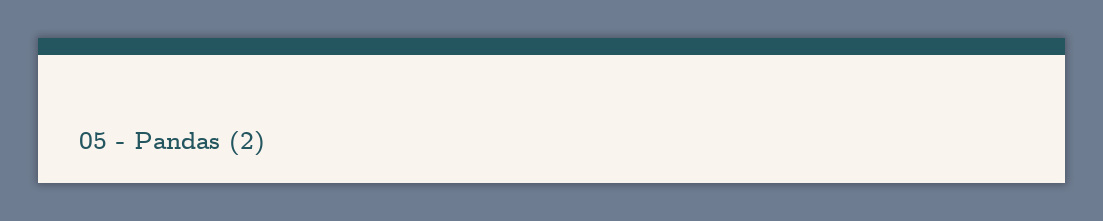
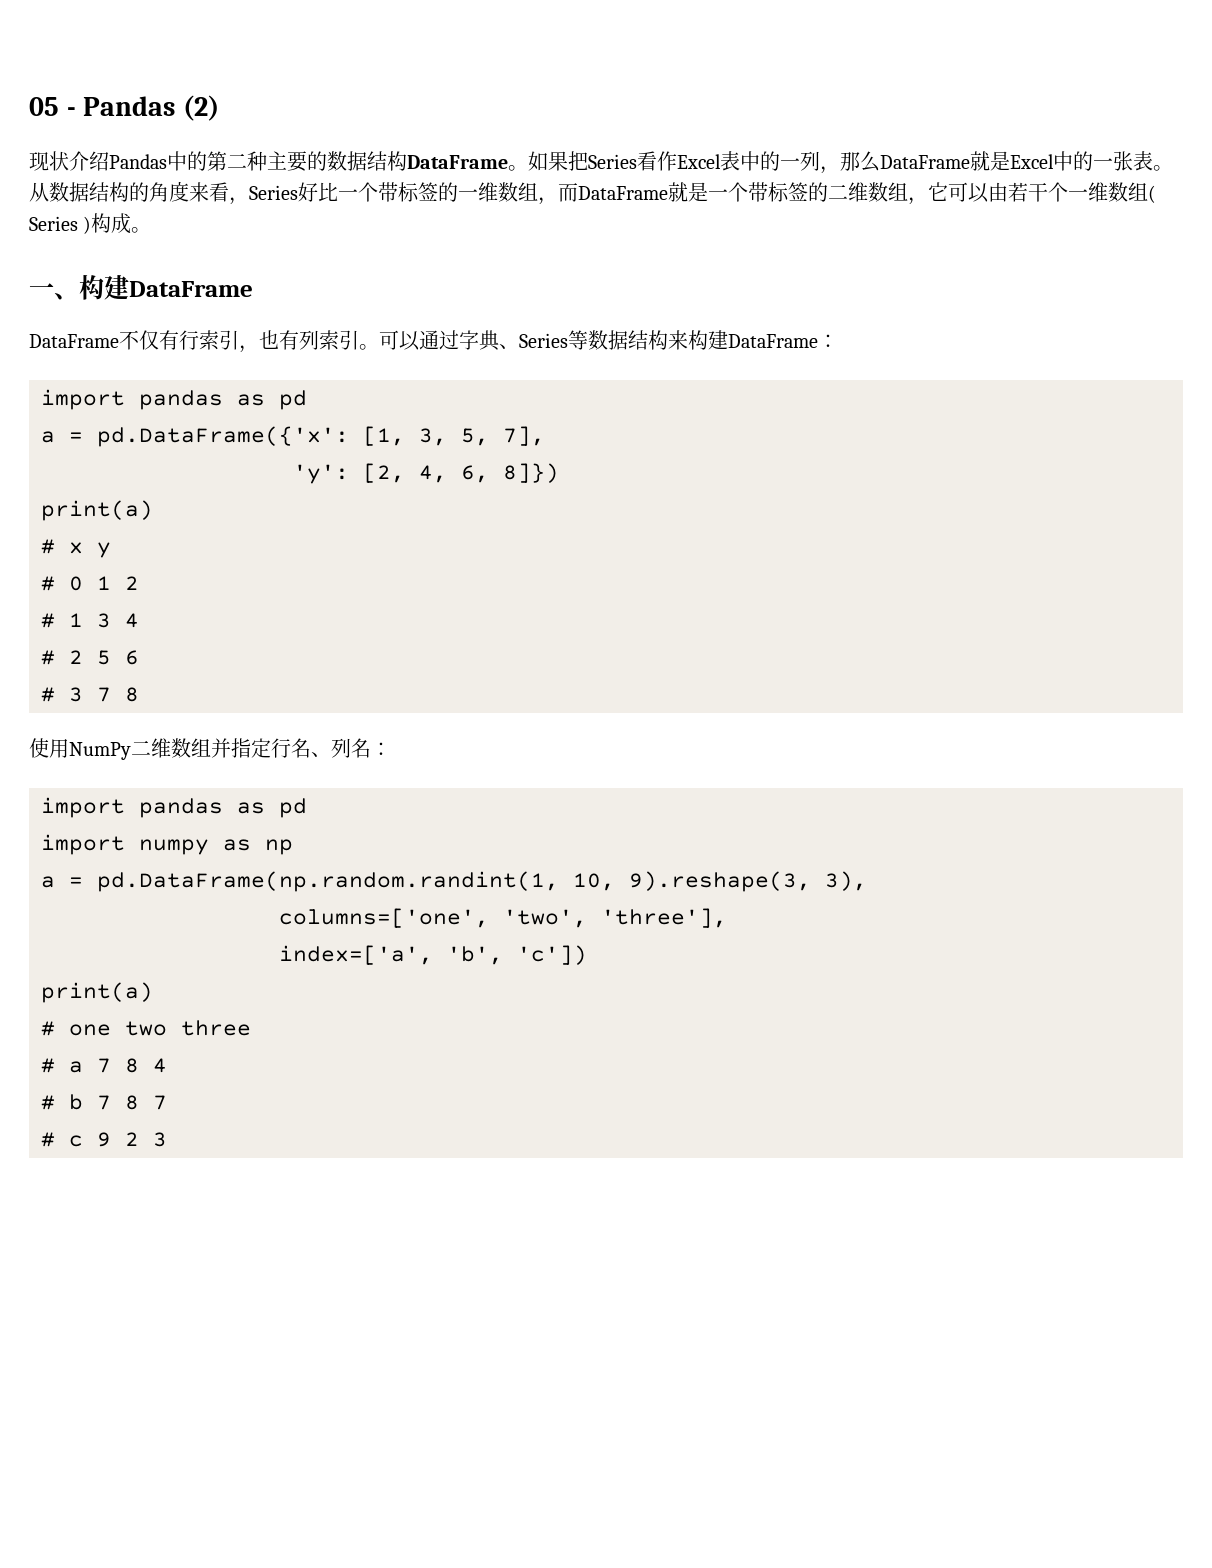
(265, 143) none -> [29,151,1173,174] [29,181,1156,205] [29,213,152,234] [29,274,253,300] [29,330,838,353] [41,389,307,410] [41,426,545,447] [293,463,559,484] [41,500,153,521] [41,539,111,558] [41,576,139,591] [41,613,139,628] [41,650,139,665] [41,687,139,702] [29,738,391,760] [41,797,307,818] [41,834,293,855] [41,871,867,892] [279,908,727,928] [279,945,587,965] [41,982,153,1003] [41,1020,251,1036] [41,1058,167,1073] [41,1094,167,1110] [41,1132,167,1147] // 现状介绍Pandas中的第二种主要的数据结构DataFrame。如果把Series看作Excel表中的一列，那么DataFrame就是Excel中的一张表。从数据结构的角度来看，Series好比一个带标签的一维数组，而DataFrame就是一个带标签的二维数组，它可以由若干个一维数组( Series )构成。 // 一、构建DataFrame // DataFrame不仅有行索引，也有列索引。可以通过字典、Series等数据结构来构建DataFrame： // import pandas as pd // a = pd.DataFrame({'x': [1, 3, 5, 7], // 'y': [2, 4, 6, 8]}) // print(a) // # x y // # 0 1 2 // # 1 3 4 // # 2 5 6 // # 3 7 8 // 使用NumPy二维数组并指定行名、列名： // import pandas as pd // import numpy as np // a = pd.DataFrame(np.random.randint(1, 10, 9).reshape(3, 3), // columns=['one', 'two', 'three'], // index=['a', 'b', 'c']) // print(a) // # one two three // # a 7 8 4 // # b 7 8 7 // # c 9 2 3

